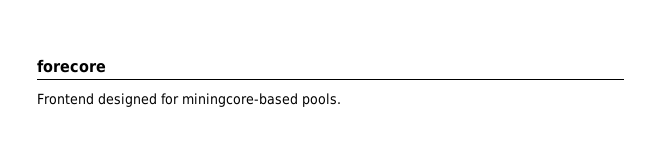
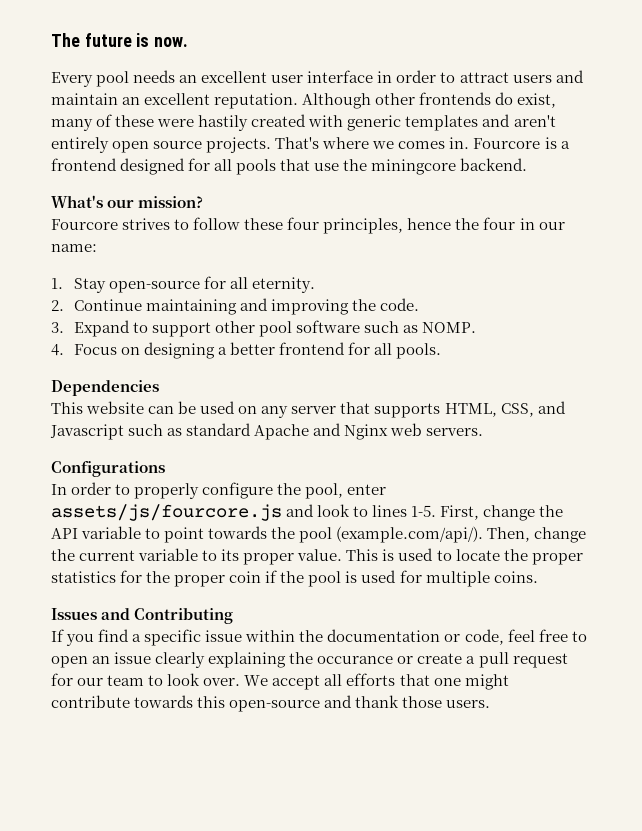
[37,59,106,73] [37,93,341,107] forecore // Frontend designed for miningcore-based pools. -> [51,33,189,47] [51,70,584,87] [51,92,557,109] [51,114,556,131] [51,137,570,153] [51,158,528,175] [51,195,204,208] [51,217,565,234] [51,244,97,252] [51,276,315,293] [51,298,419,315] [51,320,476,337] [51,342,441,359] [51,380,159,396] [51,401,566,418] [50,423,484,440] [51,461,165,477] [51,482,387,499] [51,504,564,521] [51,526,587,543] [51,548,583,565] [51,570,538,587] [51,608,234,624] [51,629,587,646] [51,652,568,668] [51,673,509,690] [51,695,491,712] The future is now. // Every pool needs an excellent user interface in order to attract users and maintain an excellent reputation. Although other frontends do exist, many of these were hastily created with generic templates and aren't entirely open source projects. That's where we comes in. Fourcore is a frontend designed for all pools that use the miningcore backend. // What's our mission? // Fourcore strives to follow these four principles, hence the four in our name: // 1. Stay open-source for all eternity. // 2. Continue maintaining and improving the code. // 3. Expand to support other pool software such as NOMP. // 4. Focus on designing a better frontend for all pools. // Dependencies // This website can be used on any server that supports HTML, CSS, and Javascript such as standard Apache and Nginx web servers. // Configurations // In order to properly configure the pool, enter assets/js/fourcore.js and look to lines 1-5. First, change the API variable to point towards the pool (example.com/api/). Then, change the current variable to its proper value. This is used to locate the proper statistics for the proper coin if the pool is used for multiple coins. // Issues and Contributing // If you find a specific issue within the documentation or code, feel free to open an issue clearly explaining the occurance or create a pull request for our team to look over. We accept all efforts that one might contribute towards this open-source and thank those users.

